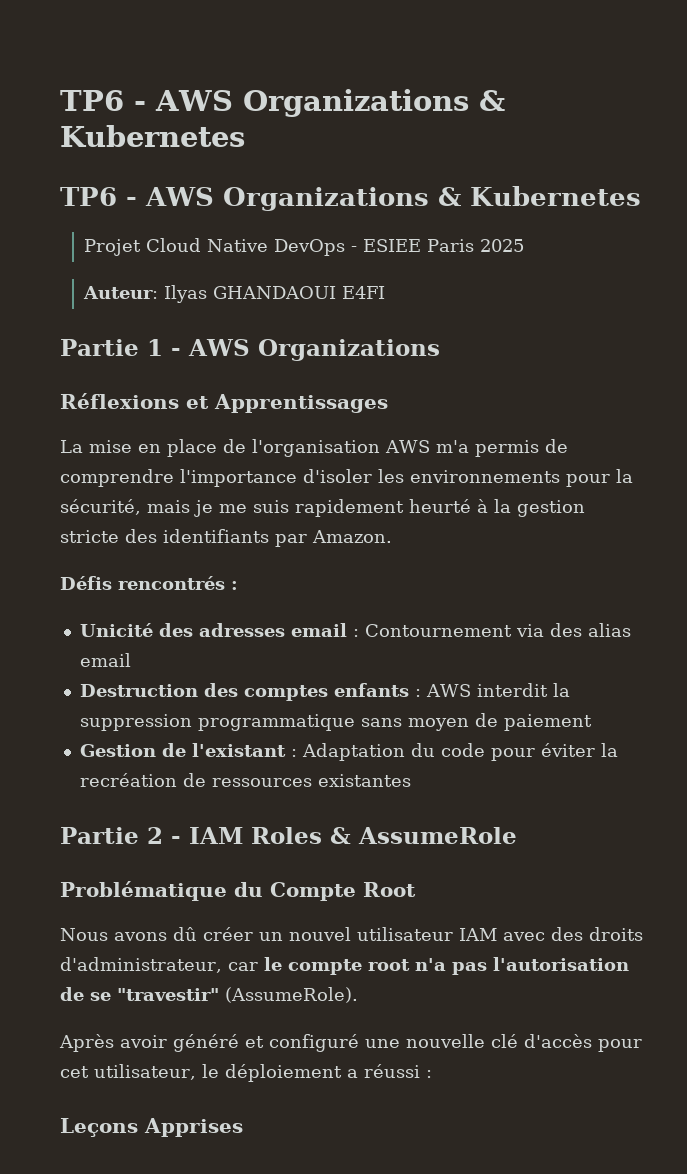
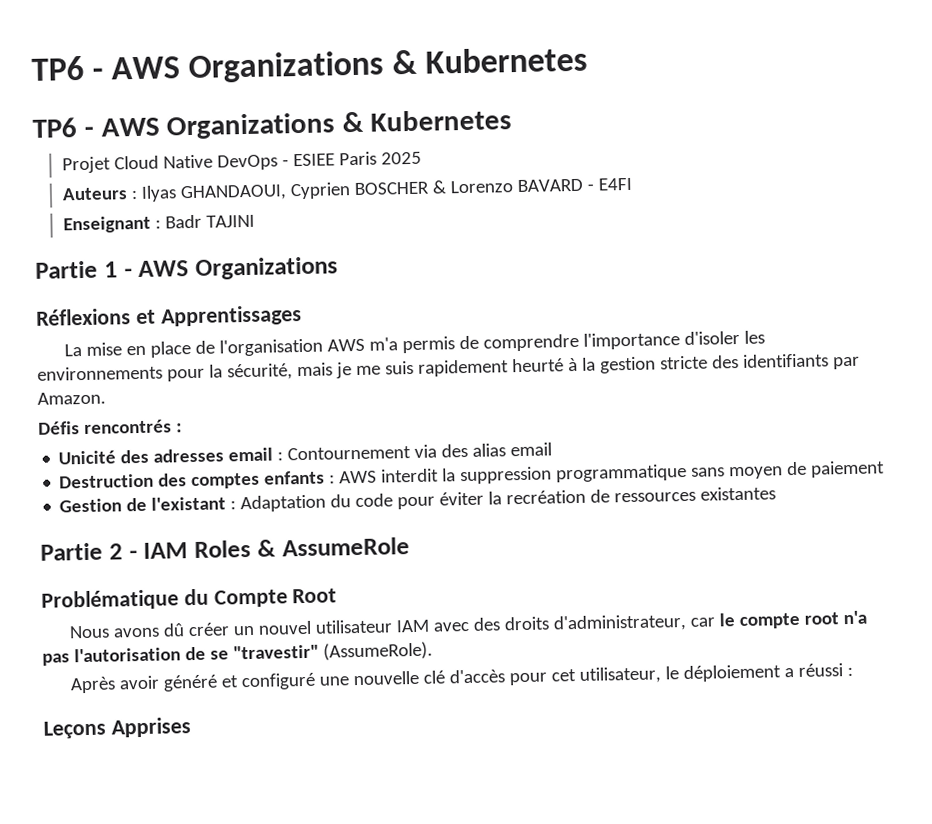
[83,285,386,303] Auteur: Ilyas GHANDAOUI E4FI -> [61,177,632,202] [62,214,255,234] Auteurs : Ilyas GHANDAOUI, Cyprien BOSCHER & Lorenzo BAVARD - E4FI // Enseignant : Badr TAJINI

